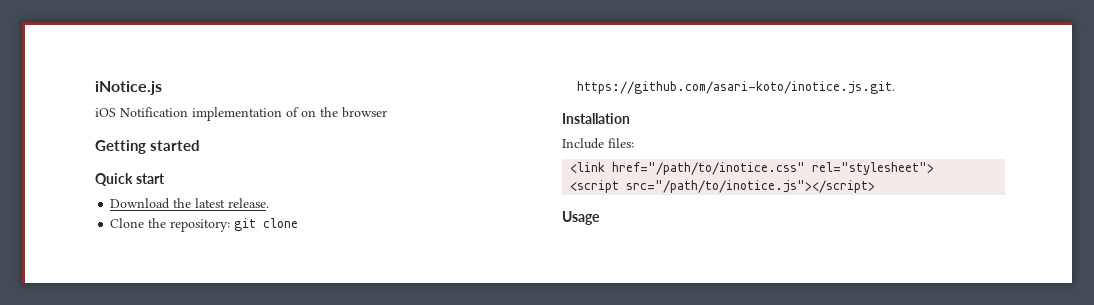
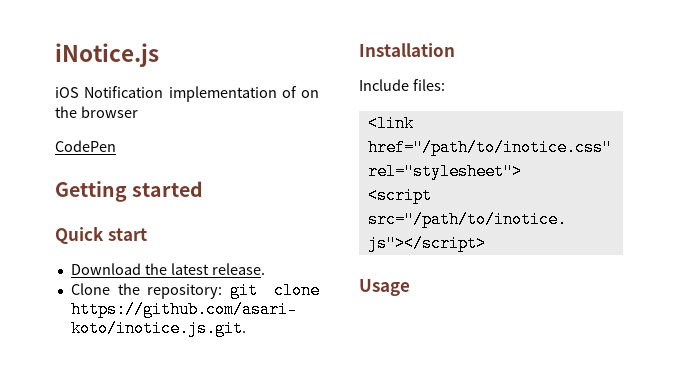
(387, 112) none -> [55,140,116,152] // CodePen

